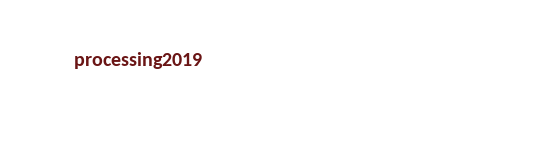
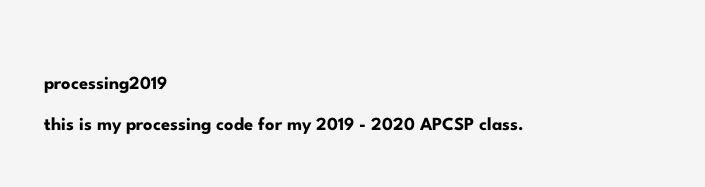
(202, 60) none -> [44,117,524,135] // this is my processing code for my 2019 - 2020 APCSP class.

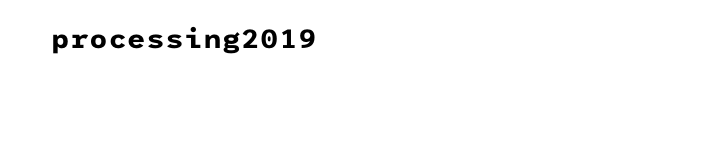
[44,117,524,135] // this is my processing code for my 2019 - 2020 APCSP class. -> (317, 40) none

